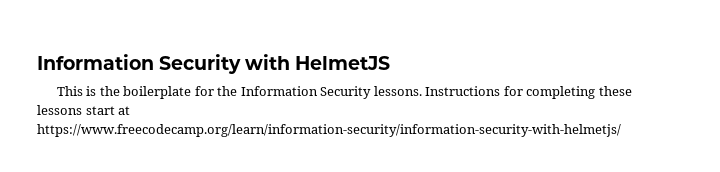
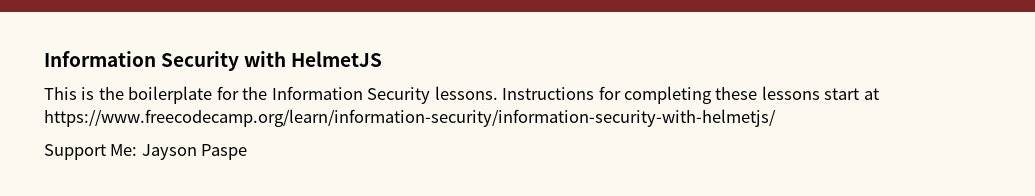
(621, 130) none -> [44,144,248,160] // Support Me: Jayson Paspe

